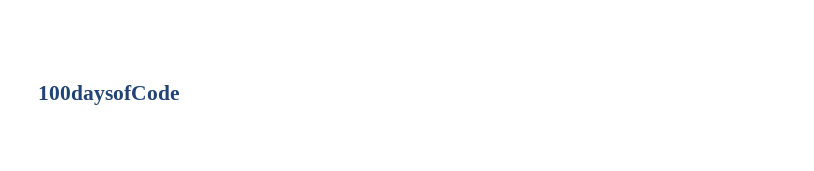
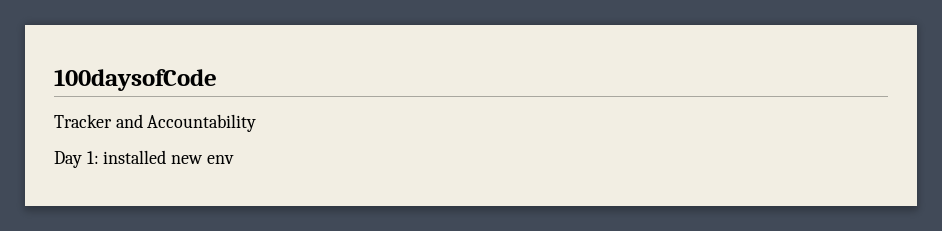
(180, 95) none -> [54,114,257,132] [54,150,234,168] // Tracker and Accountability // Day 1: installed new env

